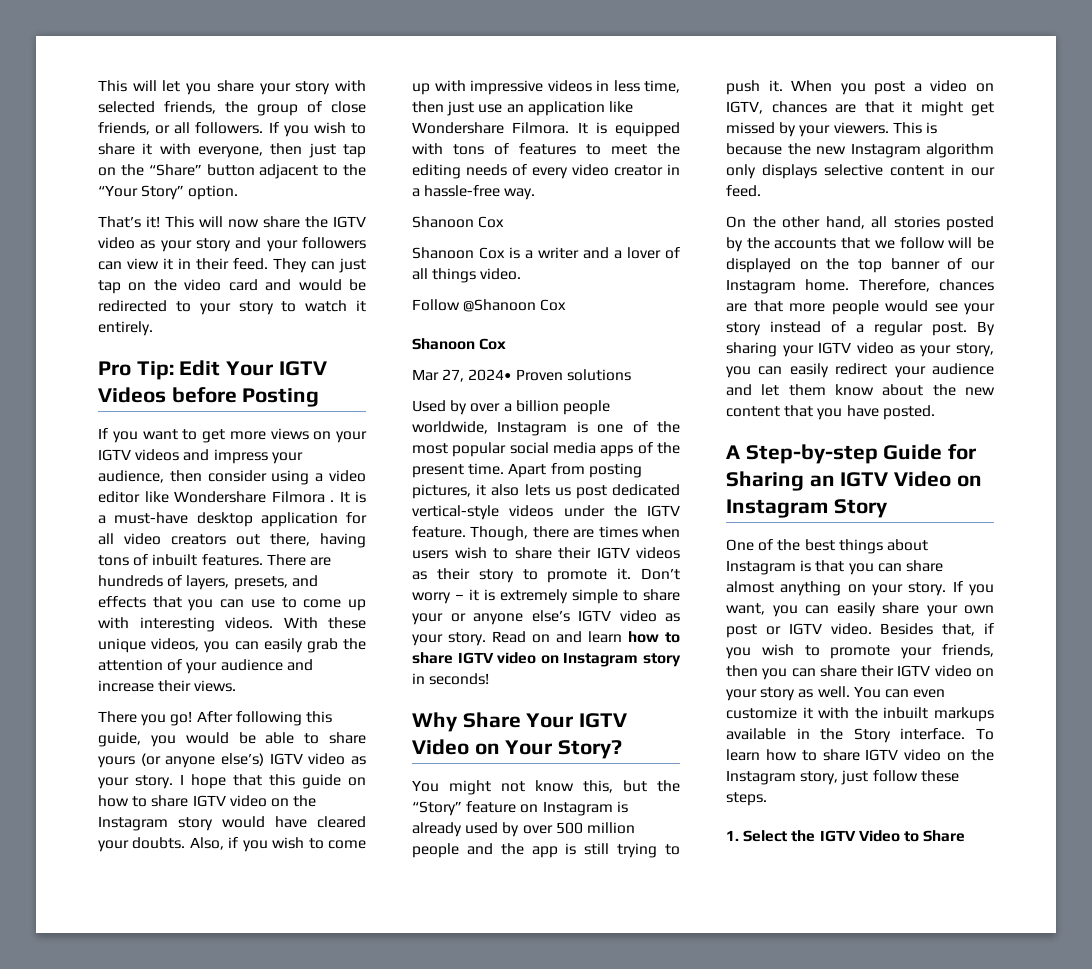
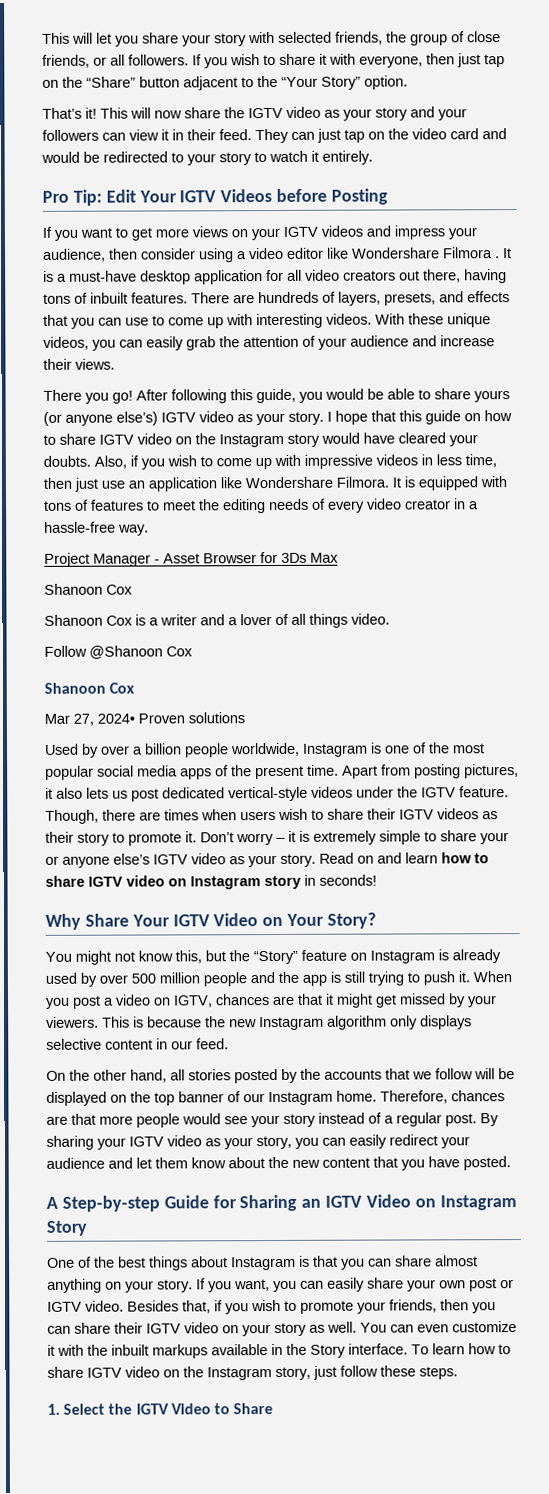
(536, 194) none -> [44,551,339,567] // Project Manager - Asset Browser for 3Ds Max

